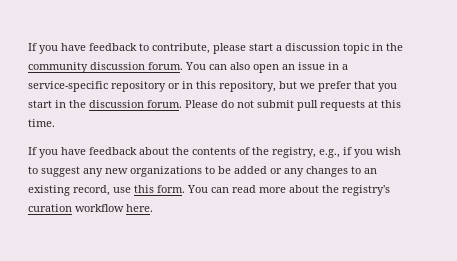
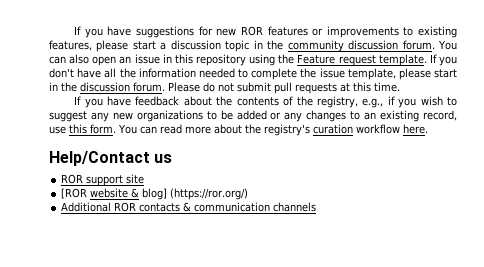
[28,43,210,54] If you have feedback to contribute, -> [74,26,457,38] [49,40,92,51] If you have suggestions for new ROR features or improvements to existing features,
[342,64,348,70] [28,81,397,92] a service-specific repository or in this repository, but we prefer that you -> [174,54,458,66] [49,68,431,80] this repository using the Feature request template. If you don't have all the information needed to complete the issue template, please
(153, 208) none -> [49,151,173,166] [61,174,145,186] [61,188,249,200] [61,202,317,212] // Help/Contact us // ROR support site // [ROR website & blog] (https://ror.org/) // Additional ROR contacts & communication channels

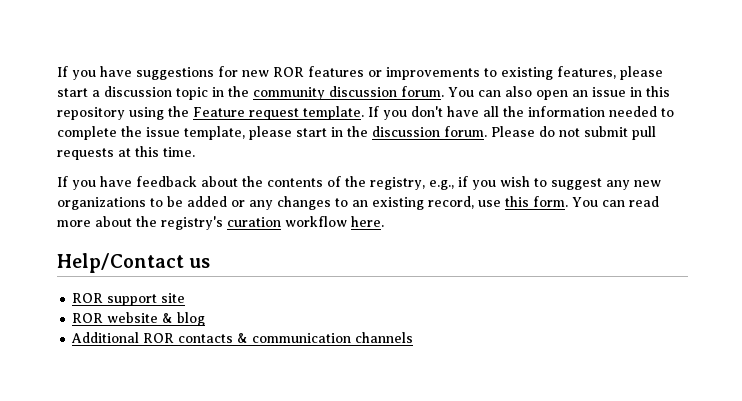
[61,188,88,199] [ROR -> [72,313,104,323] ROR
[142,188,249,200] blog] (https://ror.org/) -> [177,312,206,326] blog

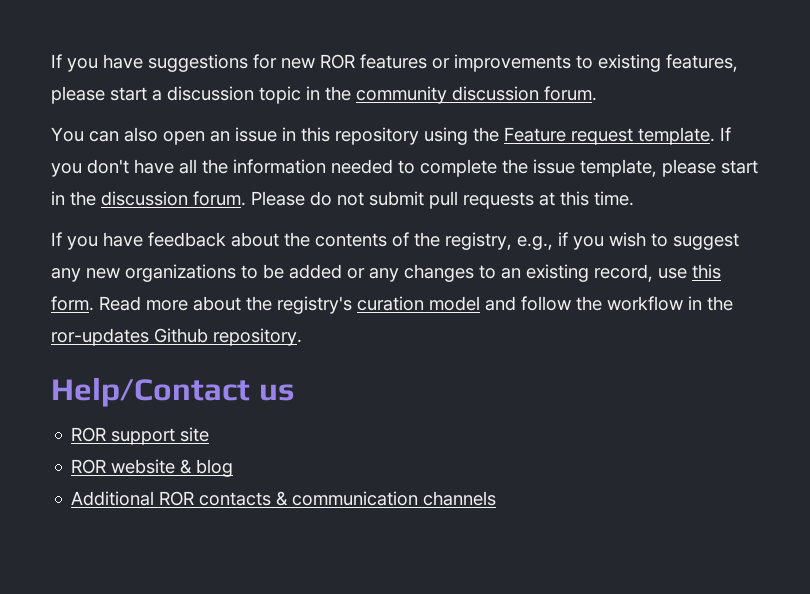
(444, 91) none -> (597, 93) //
[572,196,659,207] You can read -> [99,296,141,311] Read
[285,216,384,227] workflow here. -> [429,296,733,311] [51,328,302,346] model and follow the workflow in the ror-updates Github repository.

